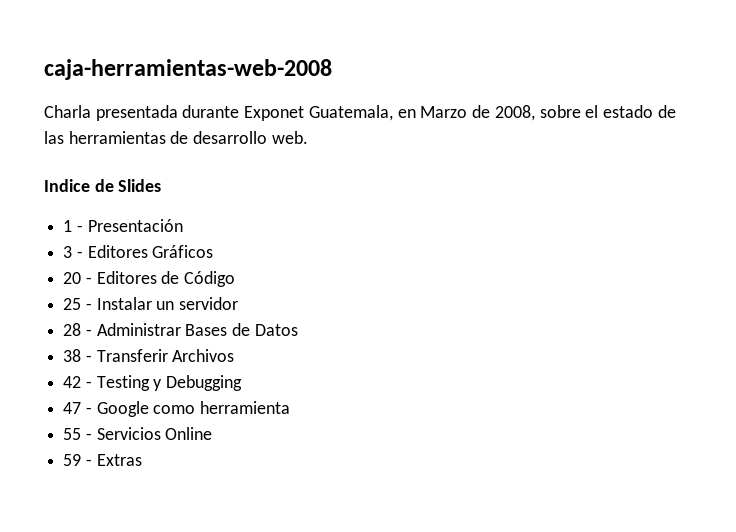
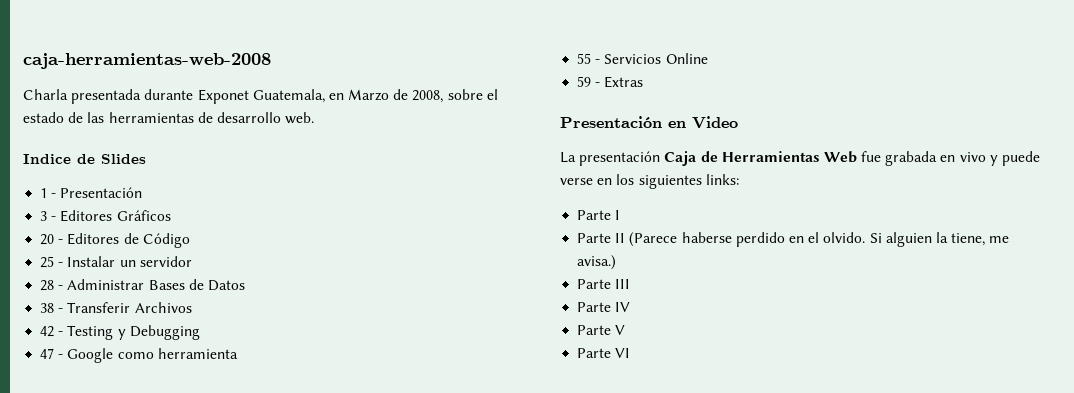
(142, 460) none -> [560,116,738,129] [560,151,1041,166] [560,174,739,189] [577,210,621,220] [577,232,1010,247] [577,255,617,270] [577,279,631,289] [577,302,631,312] [577,325,626,335] [577,348,631,358] // Presentación en Video // La presentación Caja de Herramientas Web fue grabada en vivo y puede verse en los siguientes links: // Parte I // Parte II (Parece haberse perdido en el olvido. Si alguien la tiene, me avisa.) // Parte III // Parte IV // Parte V // Parte VI

